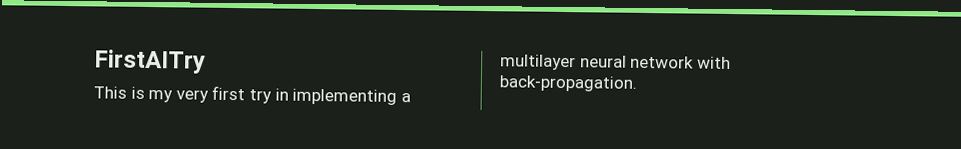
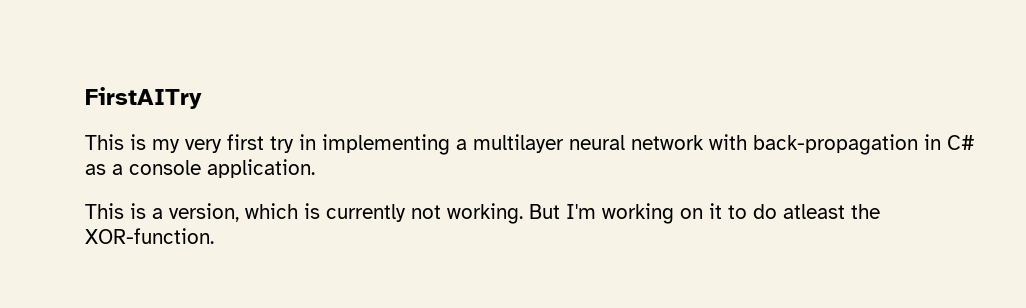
[499,75,637,92] back-propagation. -> [753,134,975,155] [85,159,315,178] [85,203,880,224] [85,228,214,244] back-propagation in C# as a console application. // This is a version, which is currently not working. But I'm working on it to do atleast the XOR-function.

